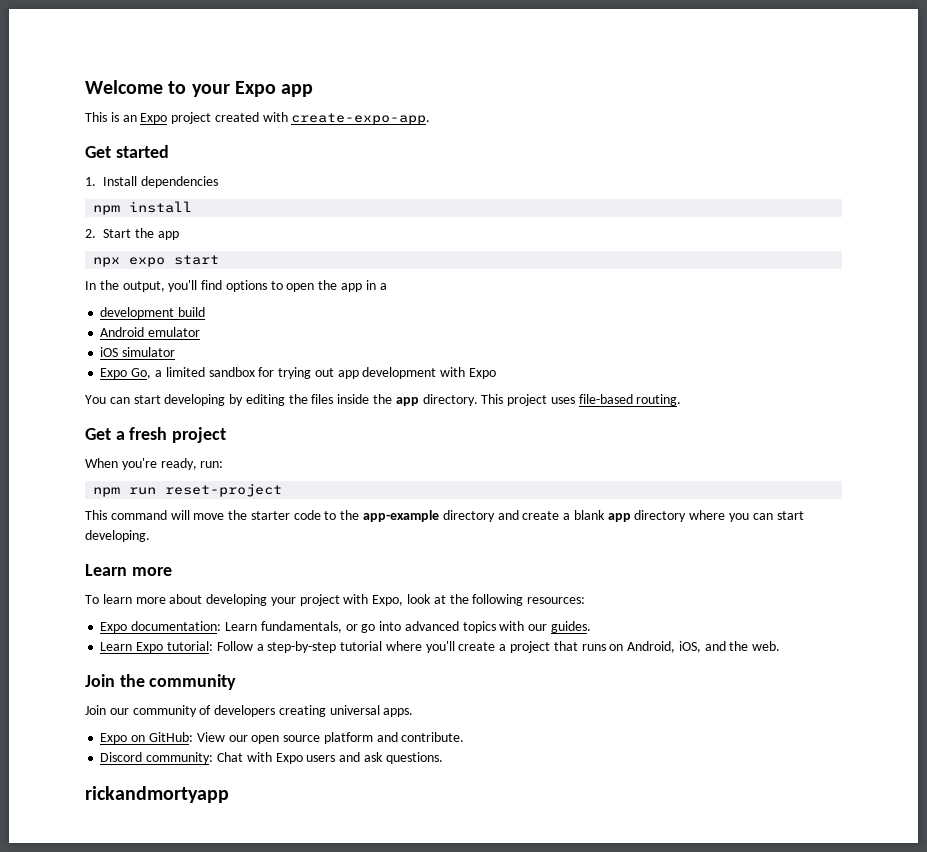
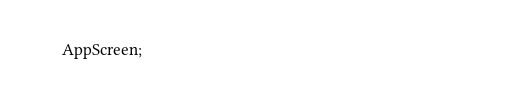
[85,80,314,97] [85,112,431,125] [85,145,169,158] [85,176,218,188] [93,201,193,215] [85,228,179,240] [93,255,220,267] [85,280,387,292] [100,307,206,319] [100,327,201,337] [100,347,176,357] [100,367,496,379] [85,394,682,406] [85,427,227,443] [85,458,224,470] [93,483,283,497] [85,510,804,522] [85,530,150,542] [85,564,172,576] [85,594,586,606] [100,621,591,633] [100,641,781,653] [85,674,237,690] [85,705,414,717] [100,732,465,744] [100,752,443,764] [85,786,229,803] Welcome to your Expo app // This is an Expo project created with create-expo-app. // Get started // 1. Install dependencies // npm install // 2. Start the app // npx expo start // In the output, you'll find options to open the app in a // development build // Android emulator // iOS simulator // Expo Go, a limited sandbox for trying out app development with Expo // You can start developing by editing the files inside the app directory. This project uses file-based routing. // Get a fresh project // When you're ready, run: // npm run reset-project // This command will move the starter code to the app-example directory and create a blank app directory where you can start developing. // Learn more // To learn more about developing your project with Expo, look at the following resources: // Expo documentation: Learn fundamentals, or go into advanced topics with our guides. // Learn Expo tutorial: Follow a step-by-step tutorial where you'll create a project that runs on Android, iOS, and the web. // Join the community // Join our community of developers creating universal apps. // Expo on GitHub: View our open source platform and contribute. // Discord community: Chat with Expo users and ask questions. // rickandmortyapp -> [62,44,142,59] AppScreen;

